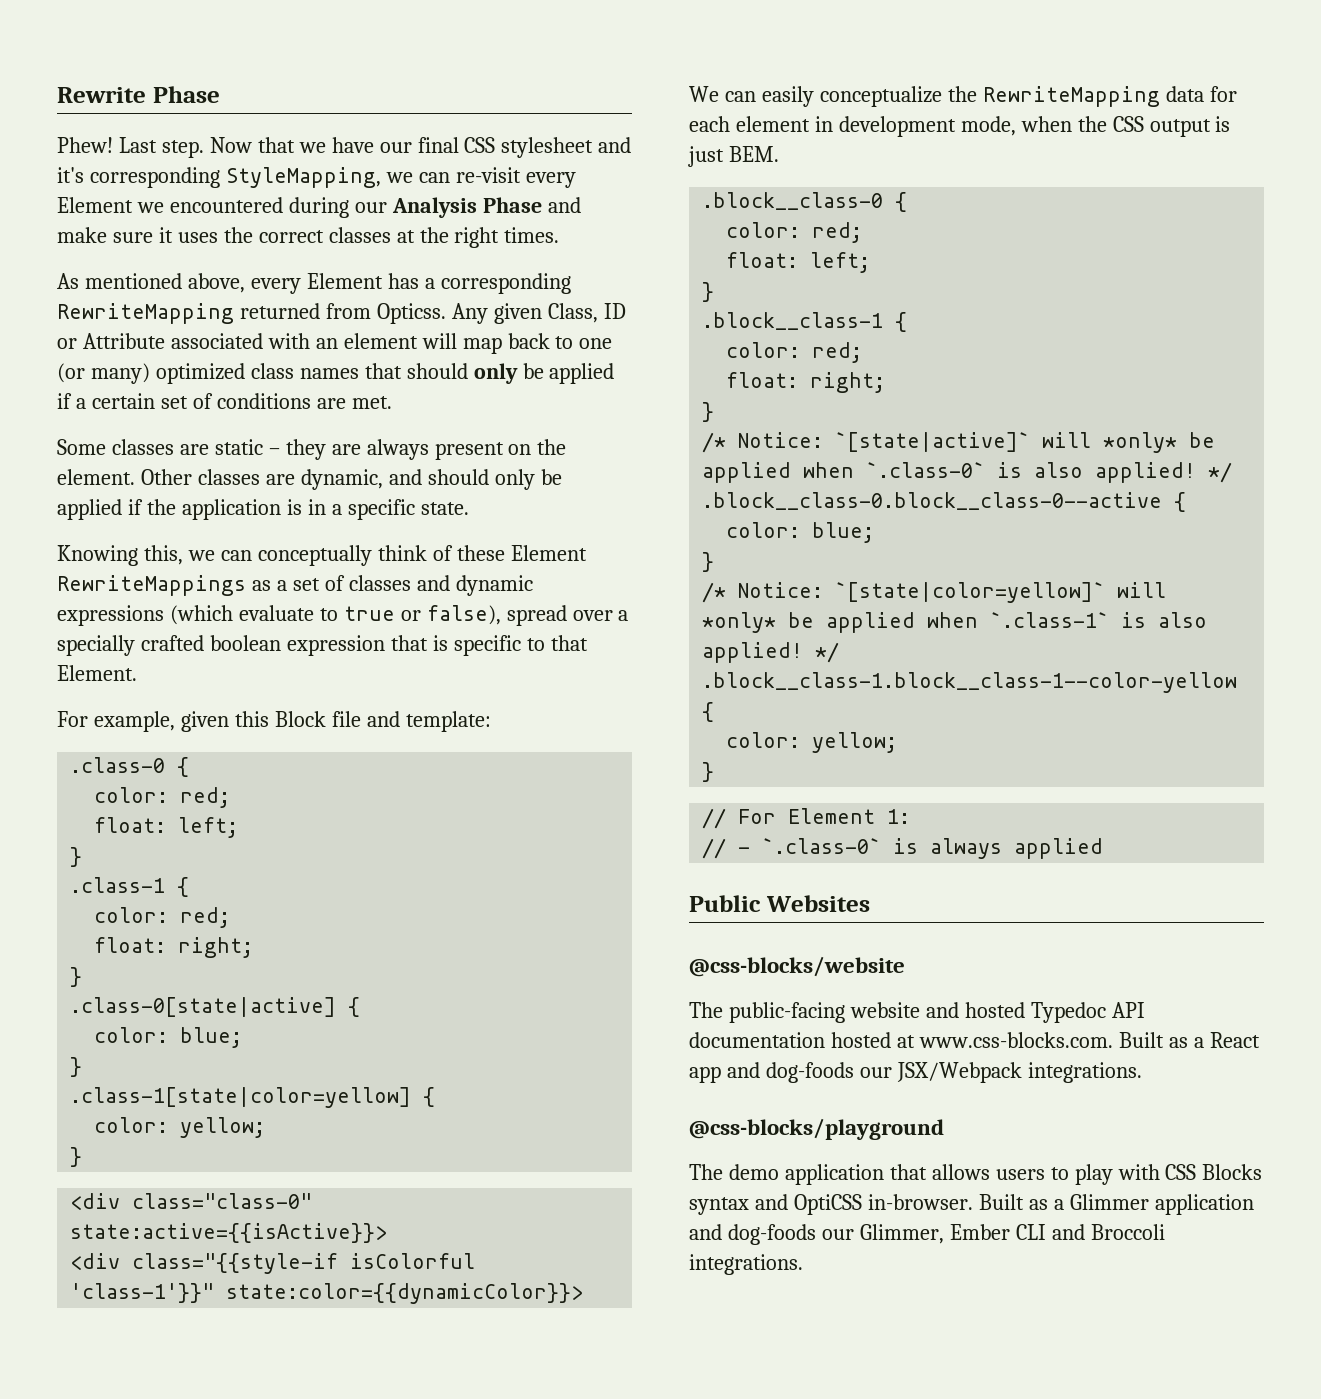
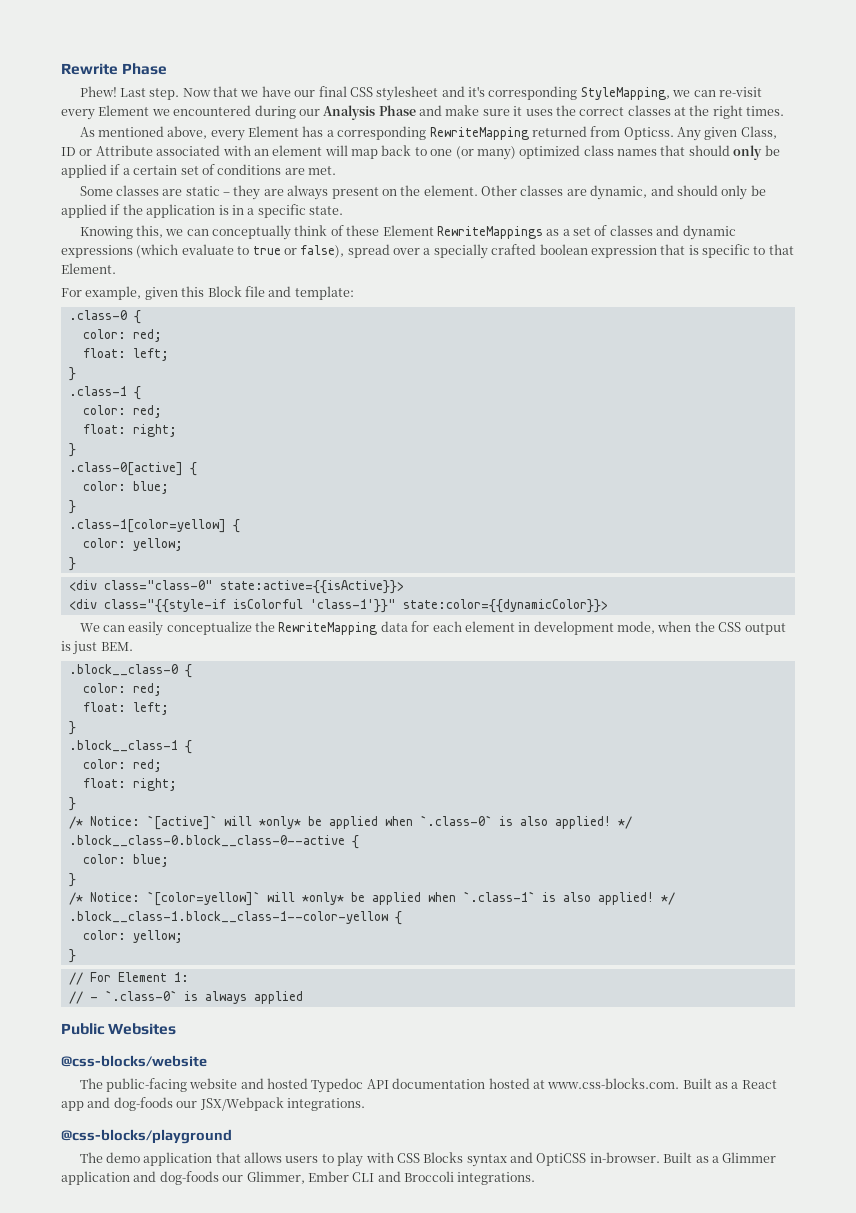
[70,997,361,1017] [94,1027,243,1048] [70,1057,83,1077] [70,1087,412,1108] .class-0[state|active] { // color: blue; // } // .class-1[state|color=yellow] -> [68,462,197,476] [82,481,169,494] [68,500,76,514] [68,519,226,533] .class-0[active] { // color: blue; // } // .class-1[color=yellow]
[835,432,1031,452] `[state|active]` -> [146,815,217,830] `[active]`
[835,582,1106,603] `[state|color=yellow]` -> [146,891,260,906] `[color=yellow]`

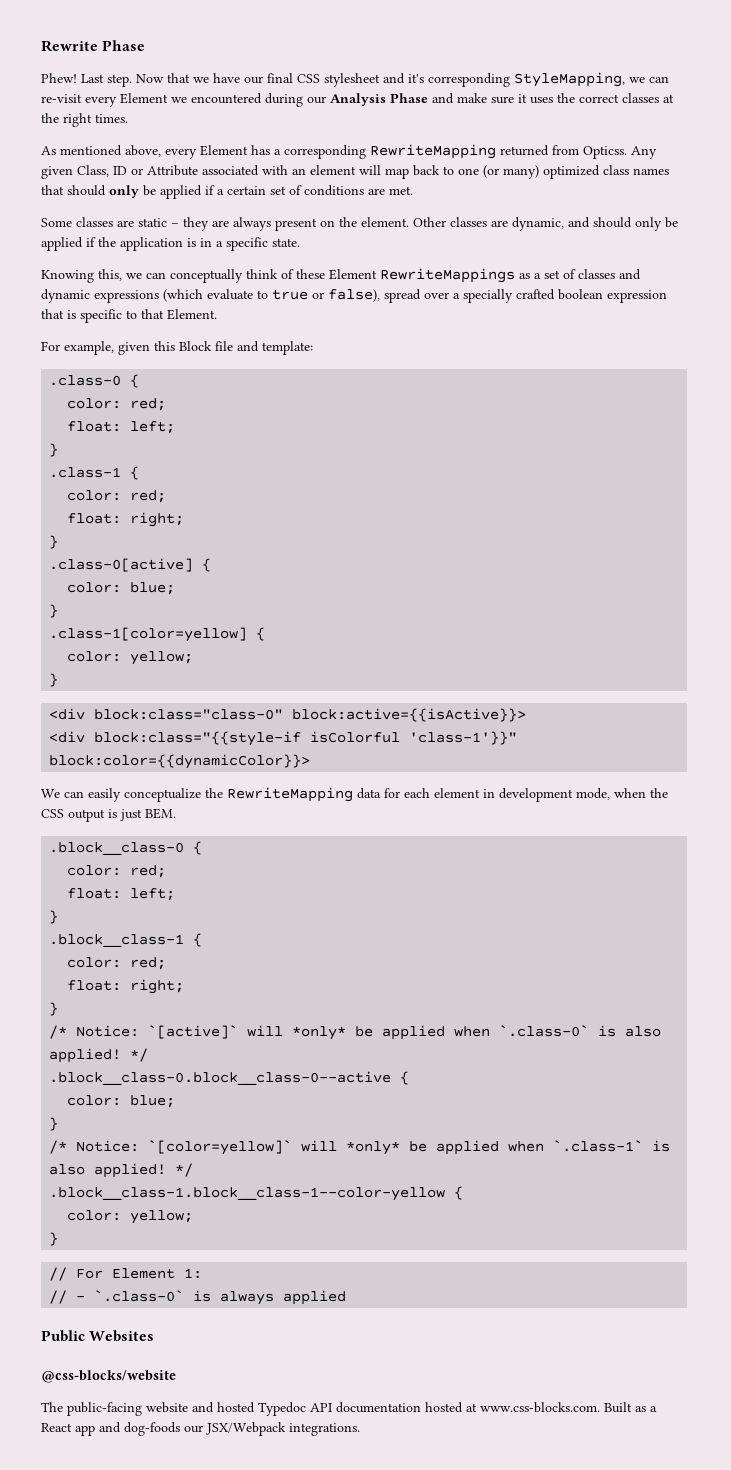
[103,580,404,594] [68,599,226,613] class="class-0" state:active={{isActive}}> // <div class="{{style-if -> [94,708,527,722] [49,731,302,746] block:class="class-0" block:active={{isActive}}> // <div block:class="{{style-if
[402,599,608,613] state:color={{dynamicColor}}> -> [49,754,311,769] block:color={{dynamicColor}}>
[61,1129,232,1144] [79,1152,777,1167] [61,1171,536,1185] // @css-blocks/playground // The demo application that allows users to play with CSS Blocks syntax and OptiCSS in-browser. Built as a Glimmer application and dog-foods our Glimmer, Ember CLI and Broccoli integrations. -> (360, 1429) none

